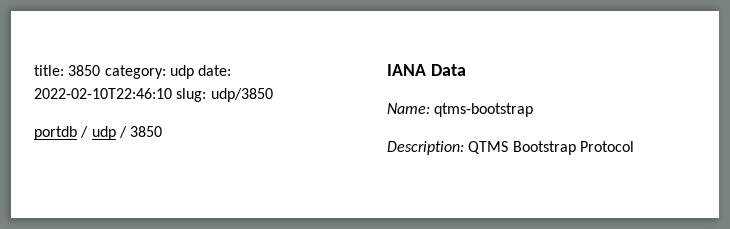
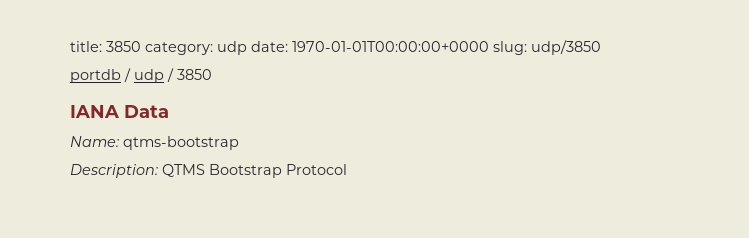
[34,88,172,99] 2022-02-10T22:46:10 -> [292,41,489,52] 1970-01-01T00:00:00+0000

